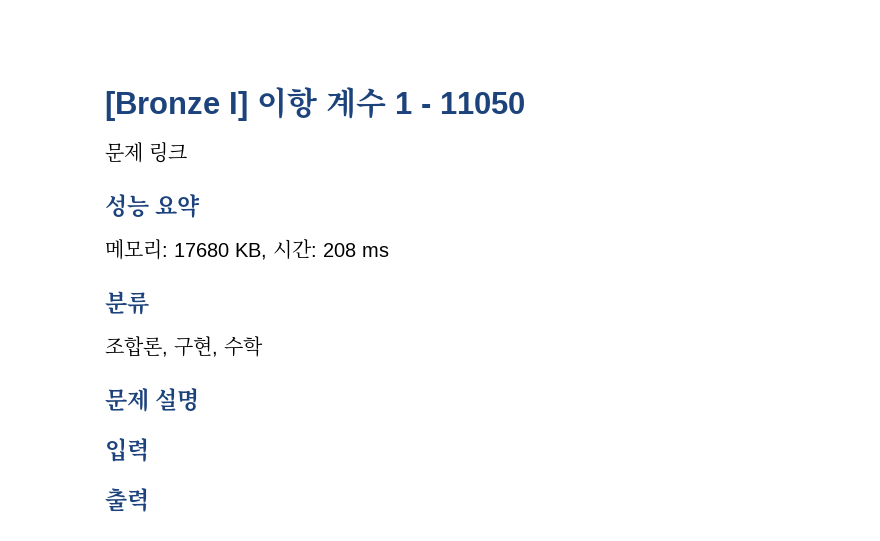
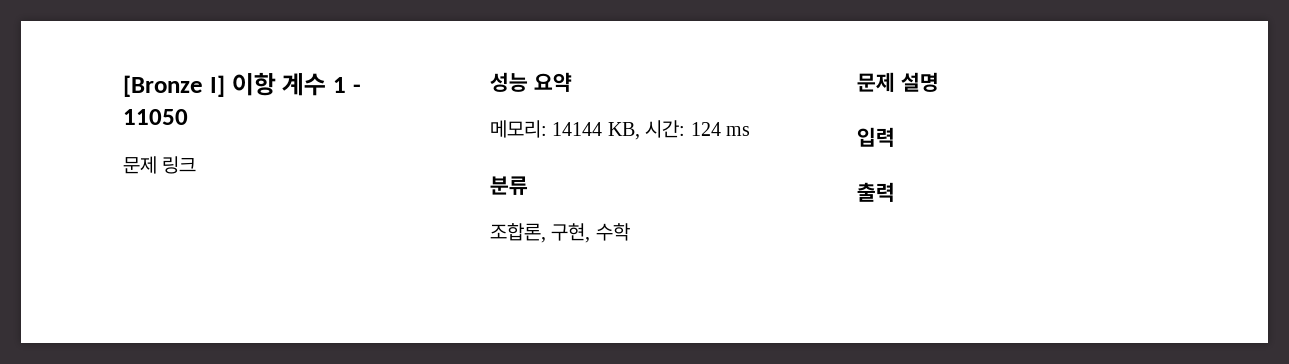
[174,243,229,257] 17680 -> [552,122,603,136] 14144
[323,243,356,257] 208 -> [690,122,721,136] 124

